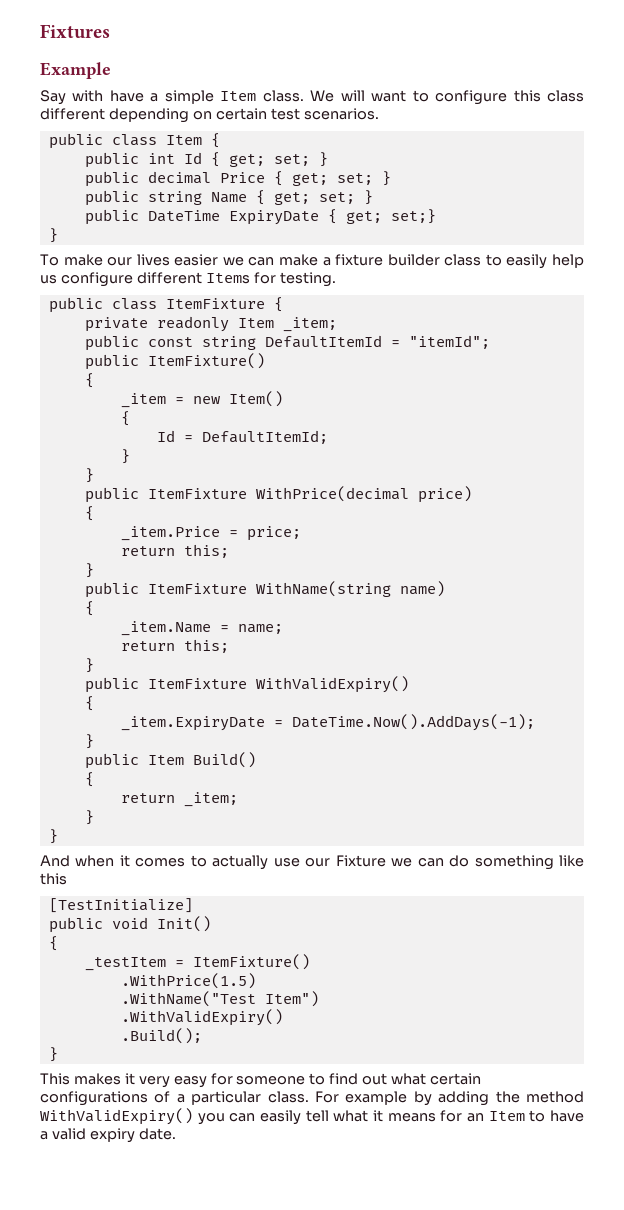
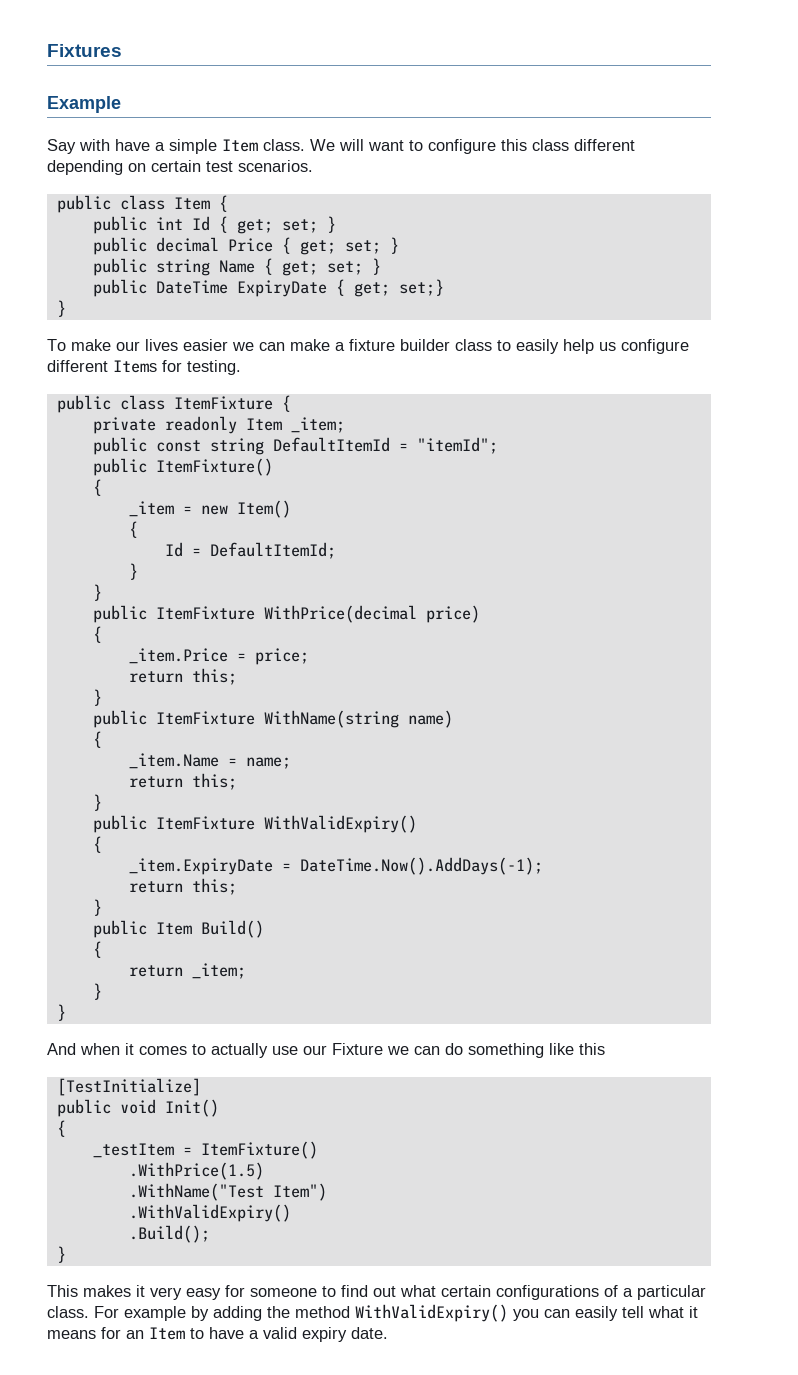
(535, 722) none -> [128,878,237,895] // return this;

